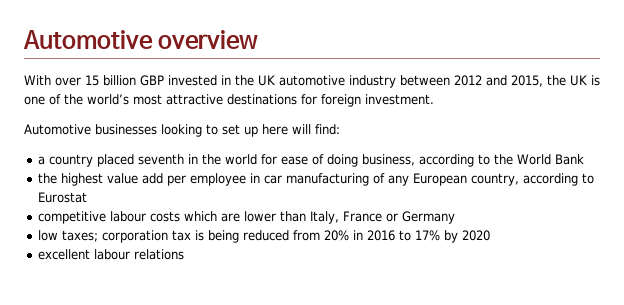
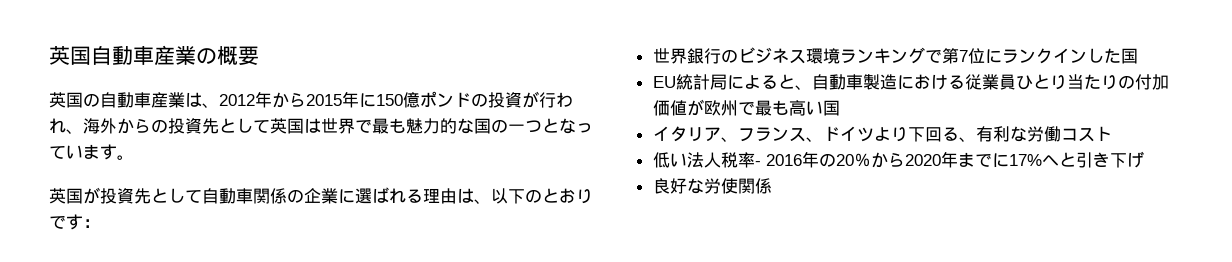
[23,30,259,49] [24,75,600,88] [24,94,434,107] [24,124,340,137] [38,154,585,167] [38,173,595,186] [38,192,88,203] [38,211,456,224] [38,230,491,243] [38,249,185,260] Automotive overview // With over 15 billion GBP invested in the UK automotive industry between 2012 and 2015, the UK is one of the world’s most attractive destinations for foreign investment. // Automotive businesses looking to set up here will find: // a country placed seventh in the world for ease of doing business, according to the World Bank // the highest value add per employee in car manufacturing of any European country, according to Eurostat // competitive labour costs which are lower than Italy, France or Germany // low taxes; corporation tax is being reduced from 20% in 2016 to 17% by 2020 // excellent labour relations -> [49,45,259,66] [49,91,573,108] [49,118,593,134] [49,144,134,160] [49,187,593,204] [49,214,100,230] [652,47,1138,64] [652,74,1169,90] [652,99,840,116] [652,126,1112,142] [652,151,1144,168] [652,178,772,194] 英国自動車産業の概要 // 英国の自動車産業は、2012年から2015年に150億ポンドの投資が行われ、海外からの投資先として英国は世界で最も魅力的な国の一つとなっています。 // 英国が投資先として自動車関係の企業に選ばれる理由は、以下のとおりです： // 世界銀行のビジネス環境ランキングで第7位にランクインした国 // EU統計局によると、自動車製造における従業員ひとり当たりの付加価値が欧州で最も高い国 // イタリア、フランス、ドイツより下回る、有利な労働コスト // 低い法人税率- 2016年の20％から2020年までに17%へと引き下げ // 良好な労使関係

